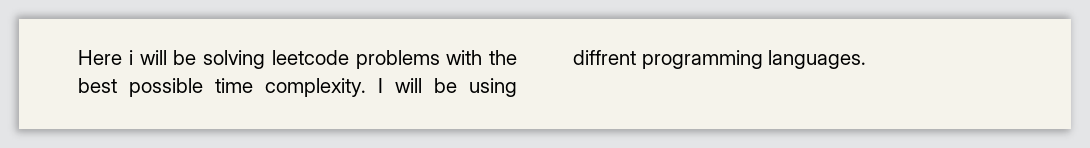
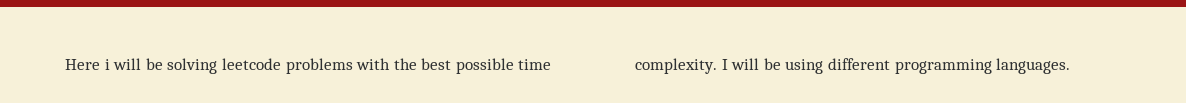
[573,50,636,65] diffrent -> [827,58,890,70] different

